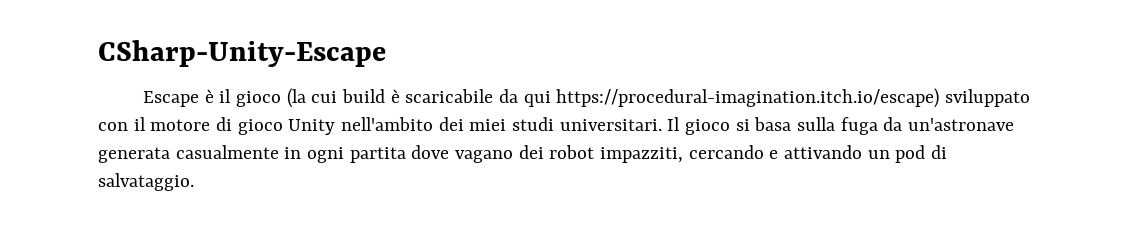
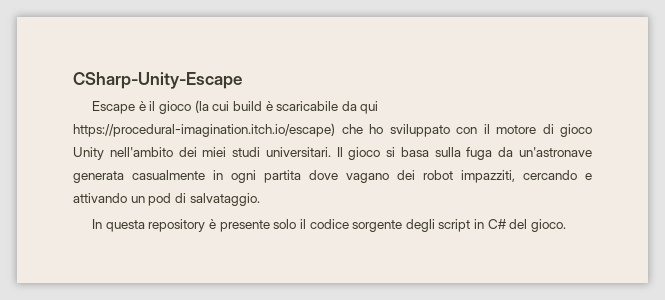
(940, 98) none -> [341,124,383,134] che ho
(194, 182) none -> [92,219,567,232] // In questa repository è presente solo il codice sorgente degli script in C# del gioco.

